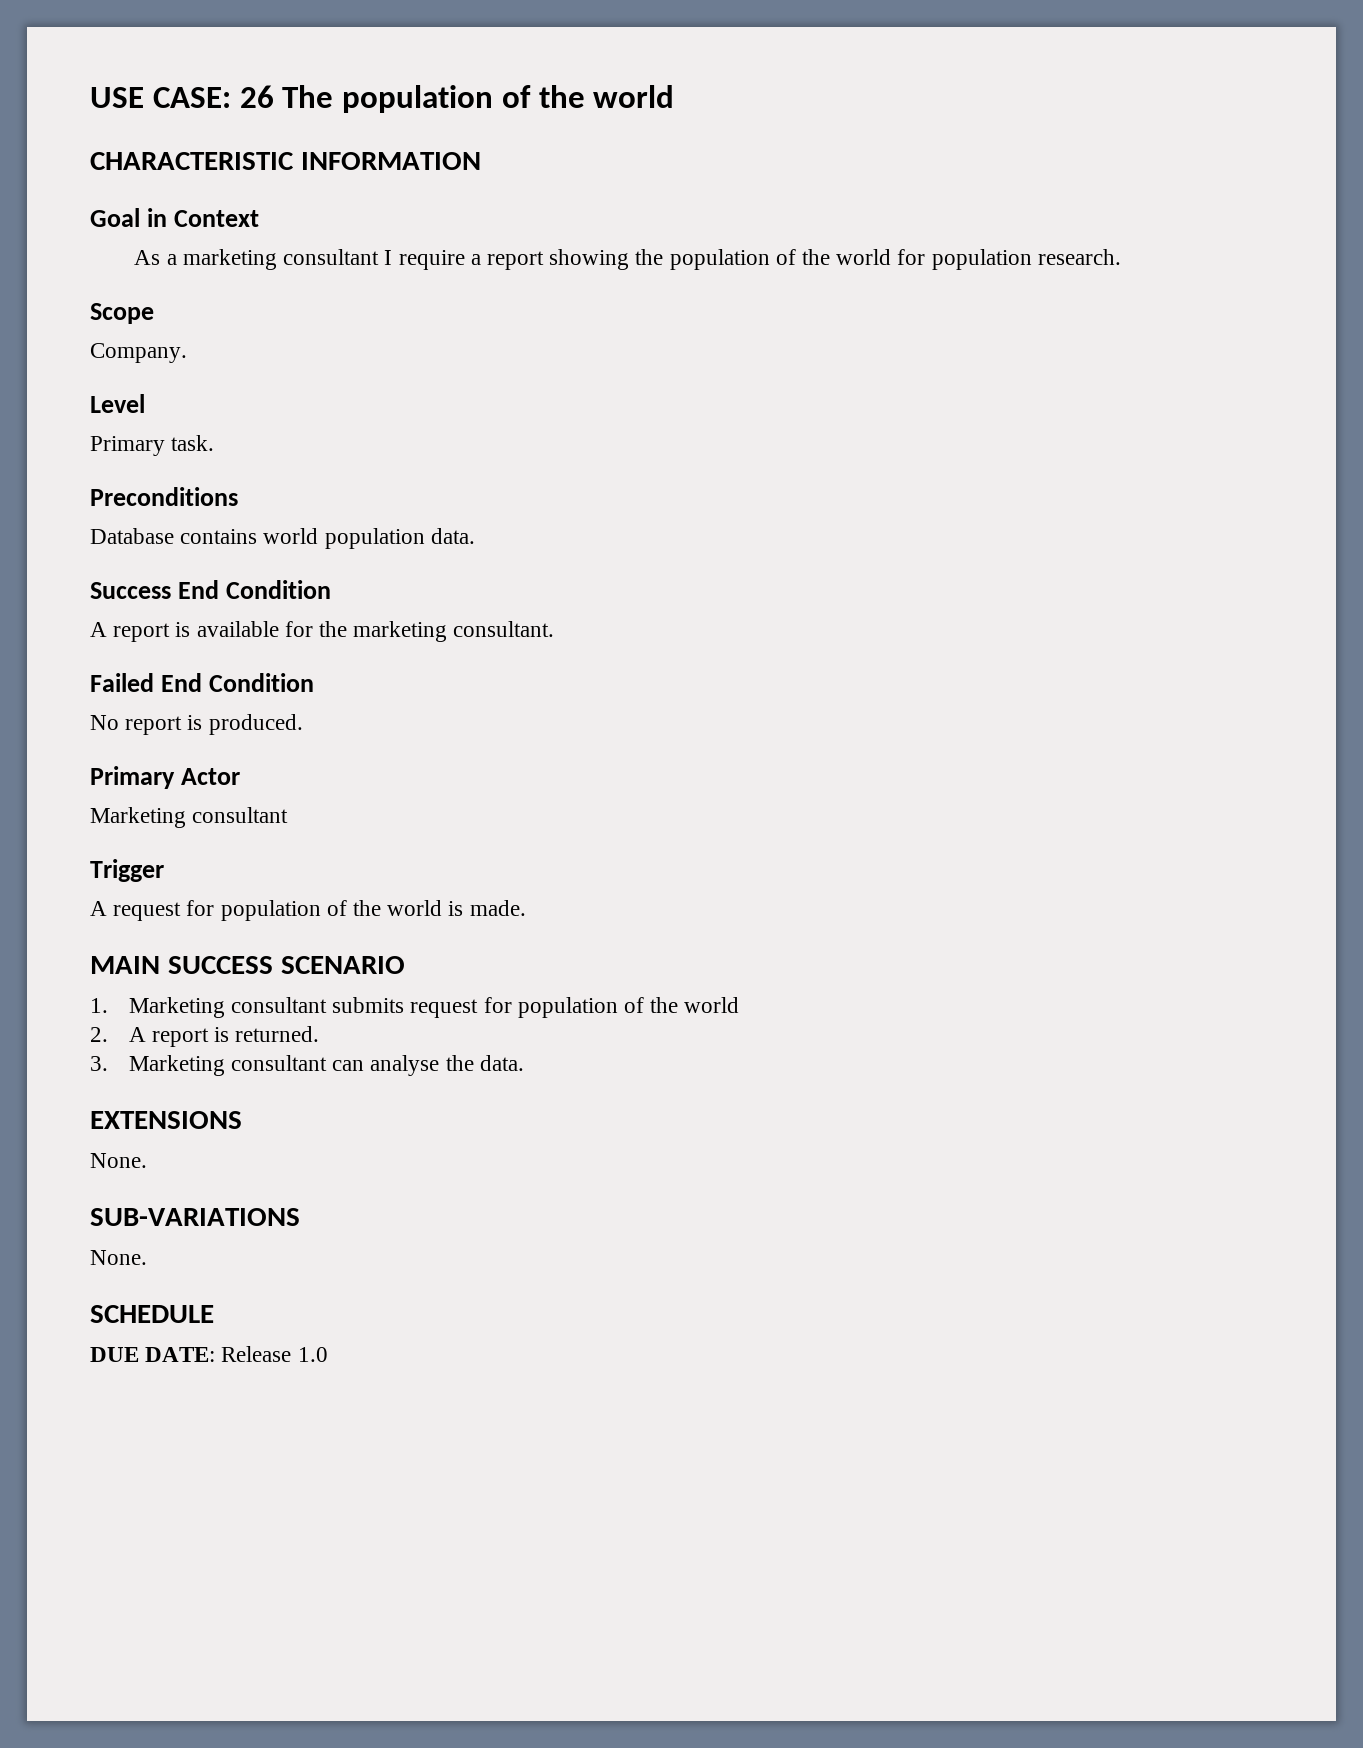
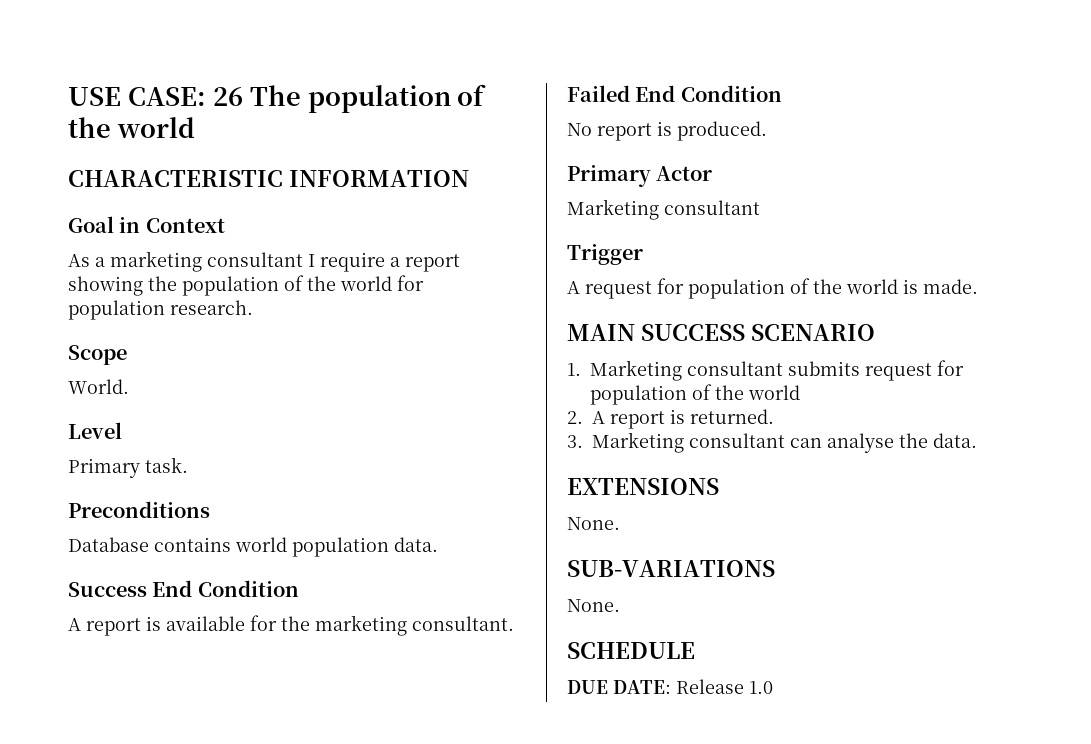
[90,343,187,363] Company. -> [68,379,129,394] World.

